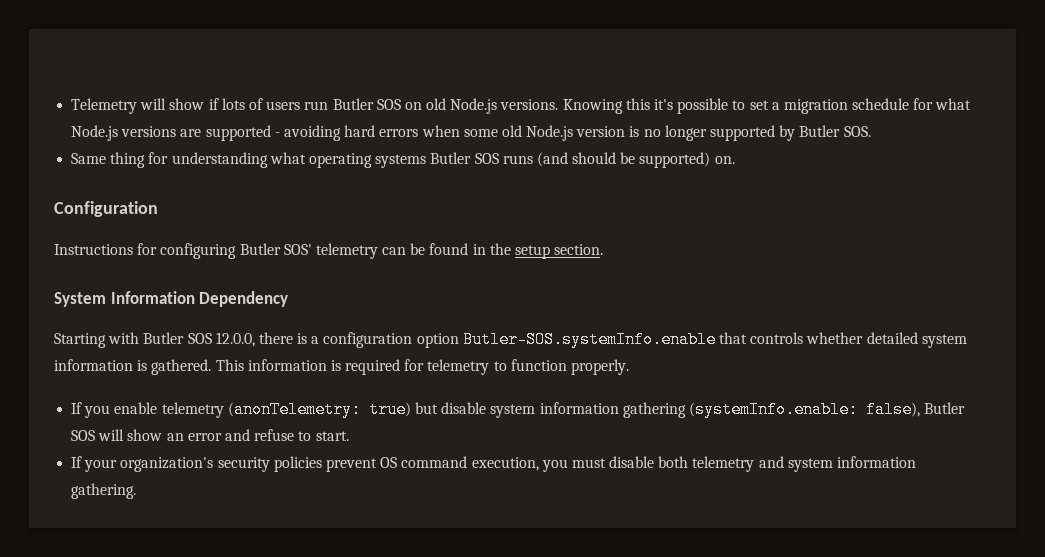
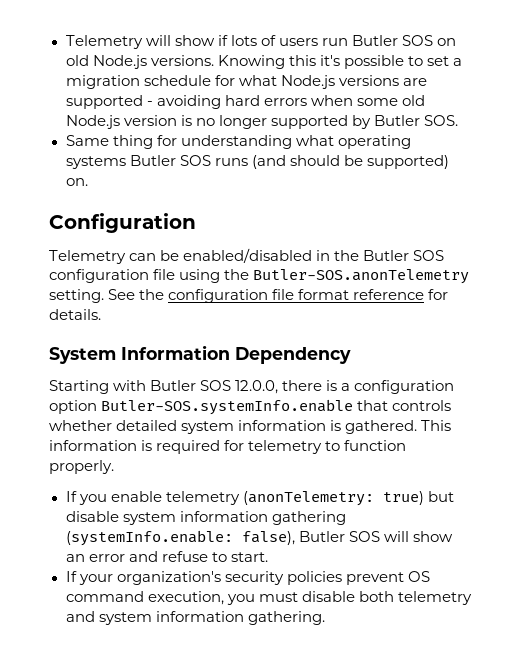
[54,243,378,259] Instructions for configuring Butler SOS' telemetry -> [49,250,126,264] Telemetry
[429,243,469,255] found -> [183,248,313,263] enabled/disabled
[515,244,604,259] setup section. -> [363,250,445,261] [49,269,470,284] [49,289,449,303] [49,309,101,320] Butler SOS configuration file using the Butler-SOS.anonTelemetry setting. See the configuration file format reference for details.

